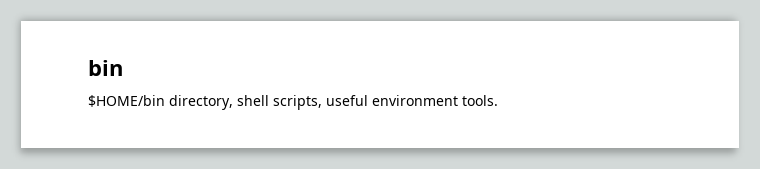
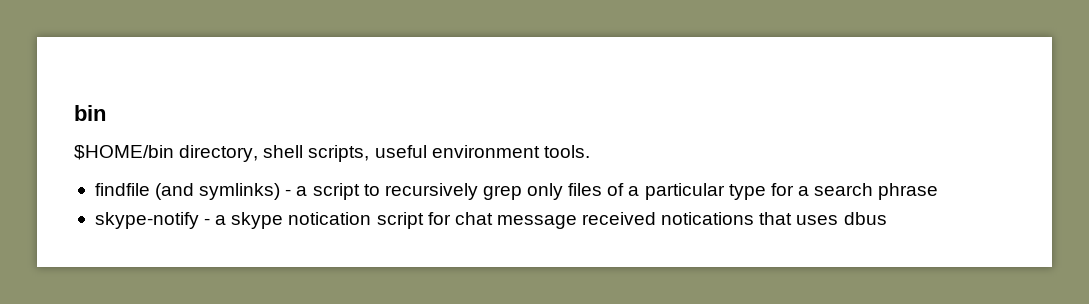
(498, 100) none -> [94,183,939,200] [94,212,887,229] // findfile (and symlinks) - a script to recursively grep only files of a particular type for a search phrase // skype-notify - a skype notication script for chat message received notications that uses dbus

